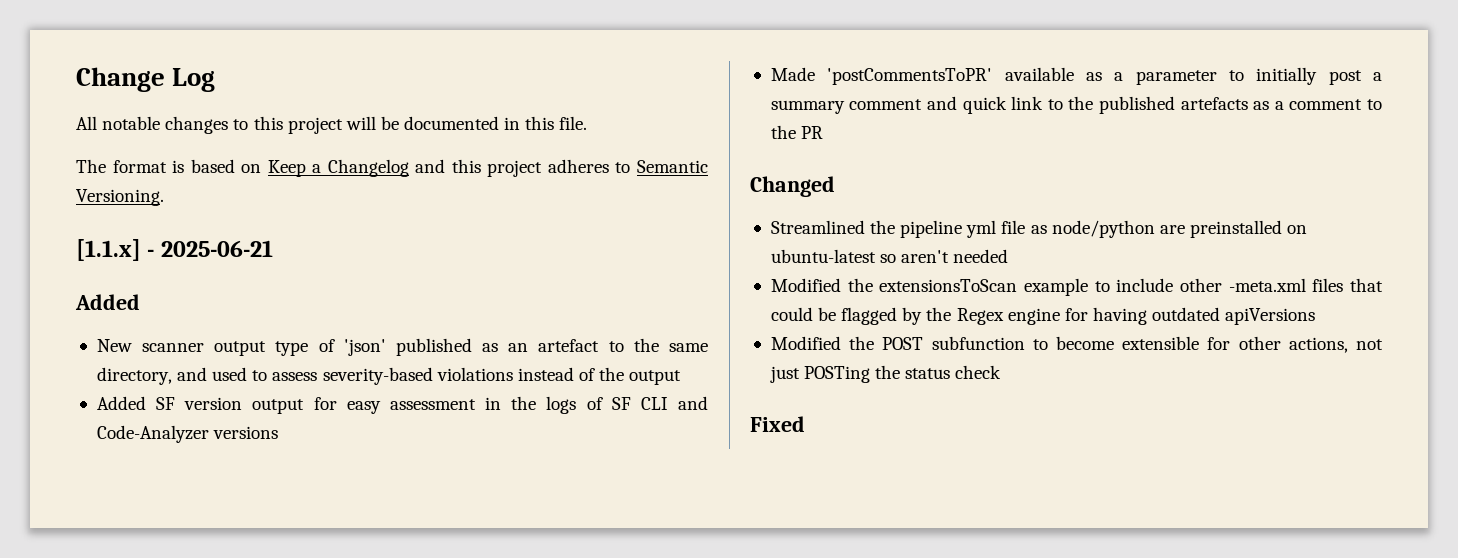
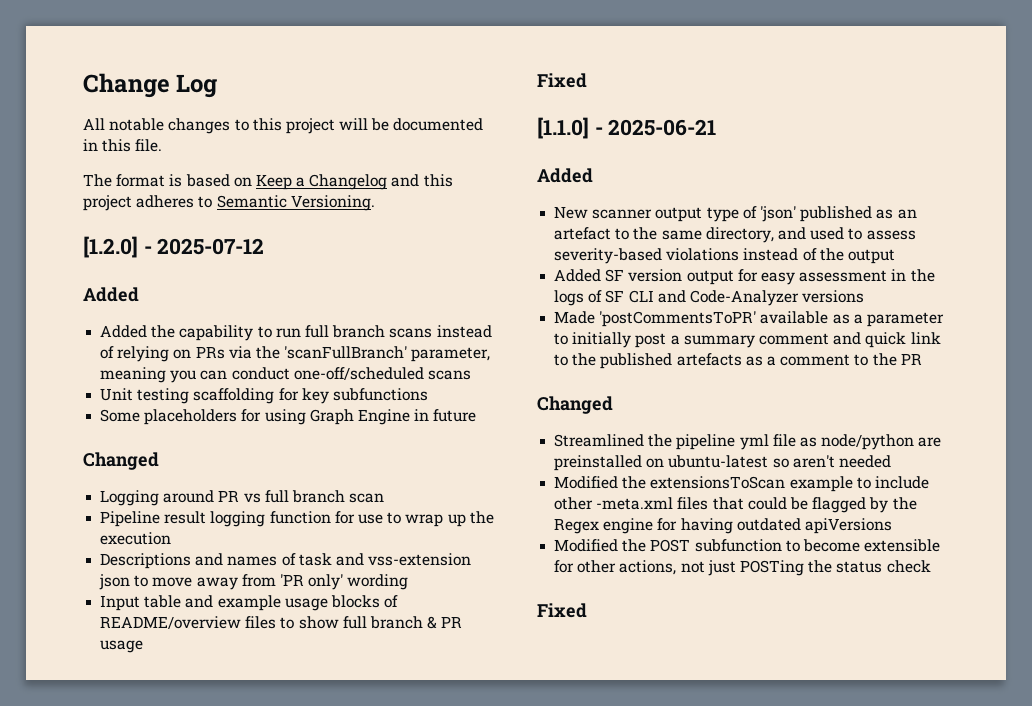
[76,239,141,261] [1.1.x] -> [83,236,265,258] [83,287,139,302] [100,325,492,341] [100,346,491,362] [100,367,471,383] [100,388,428,404] [100,409,477,425] [83,452,159,470] [100,490,385,506] [100,511,494,527] [100,532,172,545] [100,553,472,569] [99,574,409,590] [100,595,399,611] [100,616,463,629] [100,640,144,653] [537,73,587,88] [537,117,589,139] [1.2.0] - 2025-07-12 // Added // Added the capability to run full branch scans instead of relying on PRs via the 'scanFullBranch' parameter, meaning you can conduct one-off/scheduled scans // Unit testing scaffolding for key subfunctions // Some placeholders for using Graph Engine in future // Changed // Logging around PR vs full branch scan // Pipeline result logging function for use to wrap up the execution // Descriptions and names of task and vss-extension json to move away from 'PR only' wording // Input table and example usage blocks of README/overview files to show full branch & PR usage // Fixed // [1.1.0]

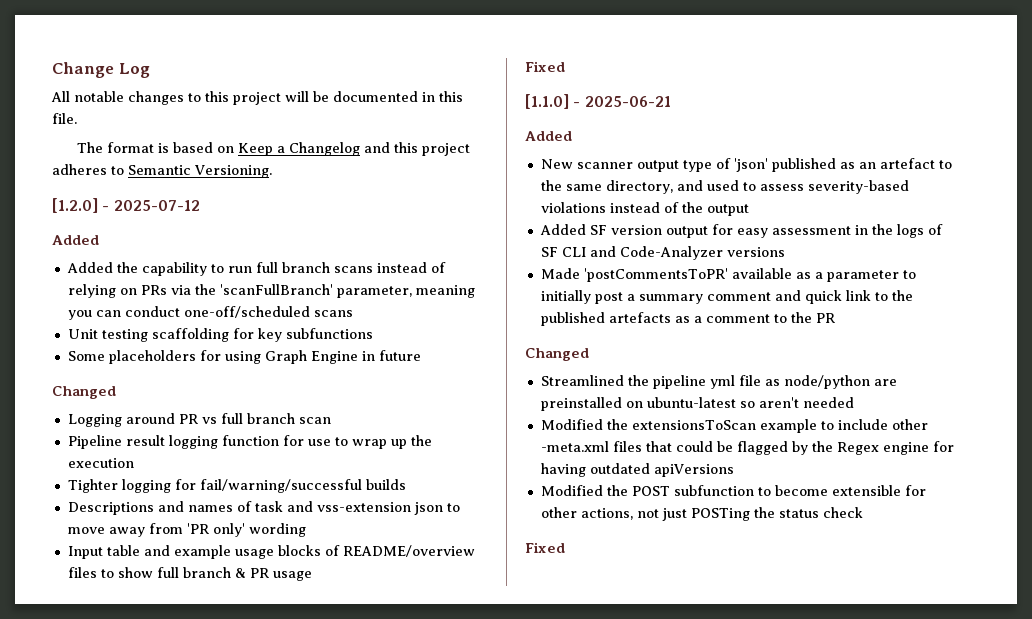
(172, 538) none -> [67,479,406,493] // Tighter logging for fail/warning/successful builds

